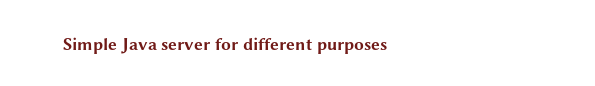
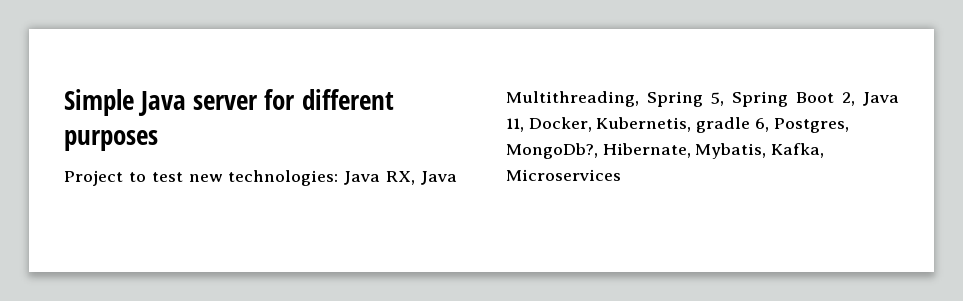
(387, 48) none -> [64,170,457,186] [506,91,899,107] [506,117,849,133] [506,143,825,159] [506,169,621,181] // Project to test new technologies: Java RX, Java Multithreading, Spring 5, Spring Boot 2, Java 11, Docker, Kubernetis, gradle 6, Postgres, MongoDb?, Hibernate, Mybatis, Kafka, Microservices

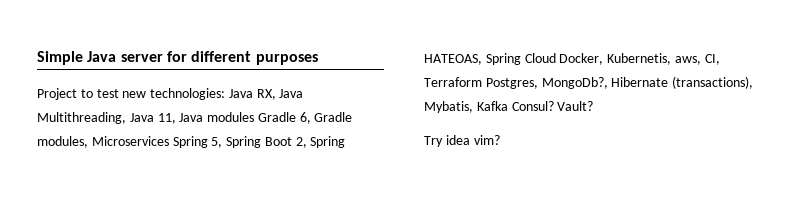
(639, 99) none -> [129,112,353,124] [37,136,169,148] Java 11, Java modules Gradle 6, Gradle modules, Microservices
[863,92,899,106] [506,117,849,133] [506,143,825,159] [506,169,621,181] Java 11, Docker, Kubernetis, gradle 6, Postgres, MongoDb?, Hibernate, Mybatis, Kafka, Microservices -> [310,136,346,148] [424,53,720,65] [424,76,754,89] [424,101,594,113] [424,135,500,147] Spring HATEOAS, Spring Cloud Docker, Kubernetis, aws, CI, Terraform Postgres, MongoDb?, Hibernate (transactions), Mybatis, Kafka Consul? Vault? // Try idea vim?

